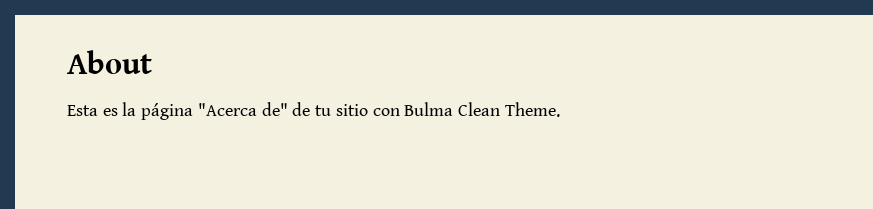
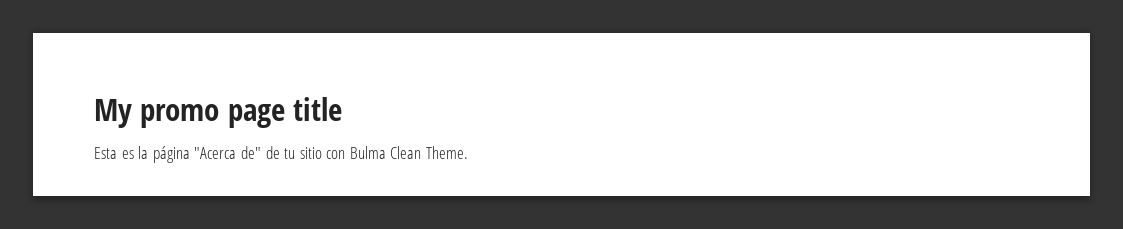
[67,50,152,74] About -> [94,97,343,128] My promo page title

